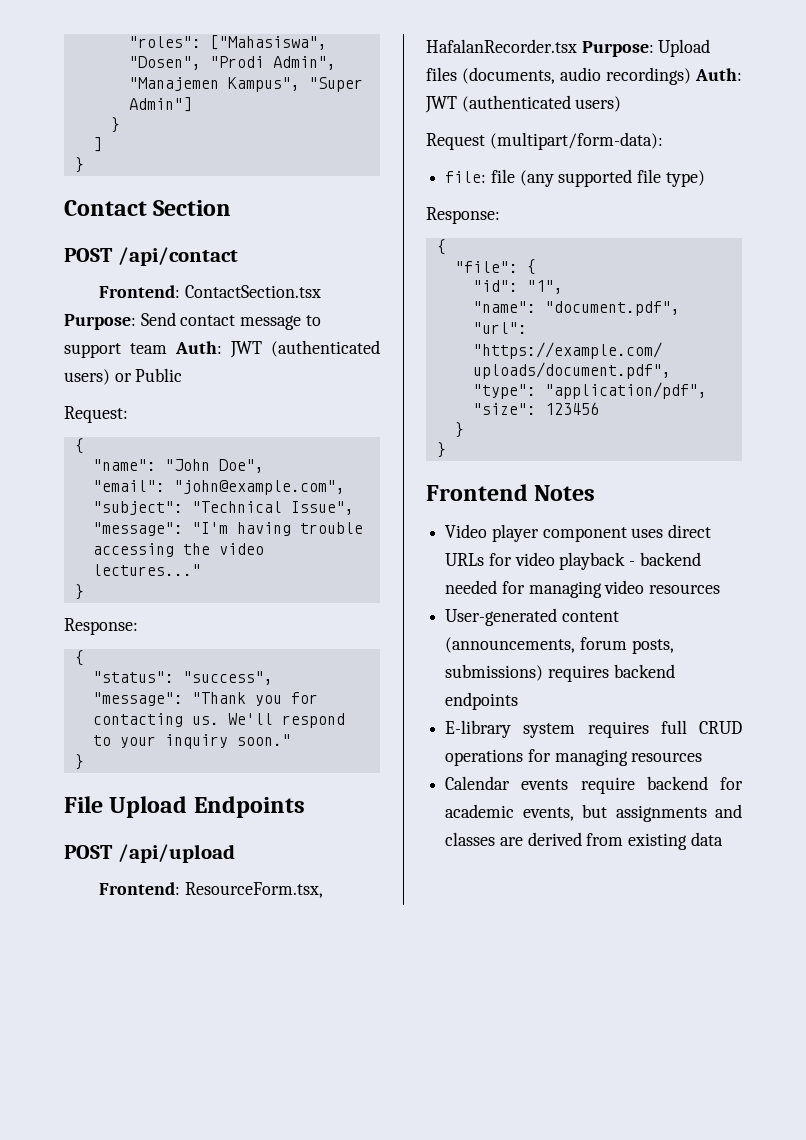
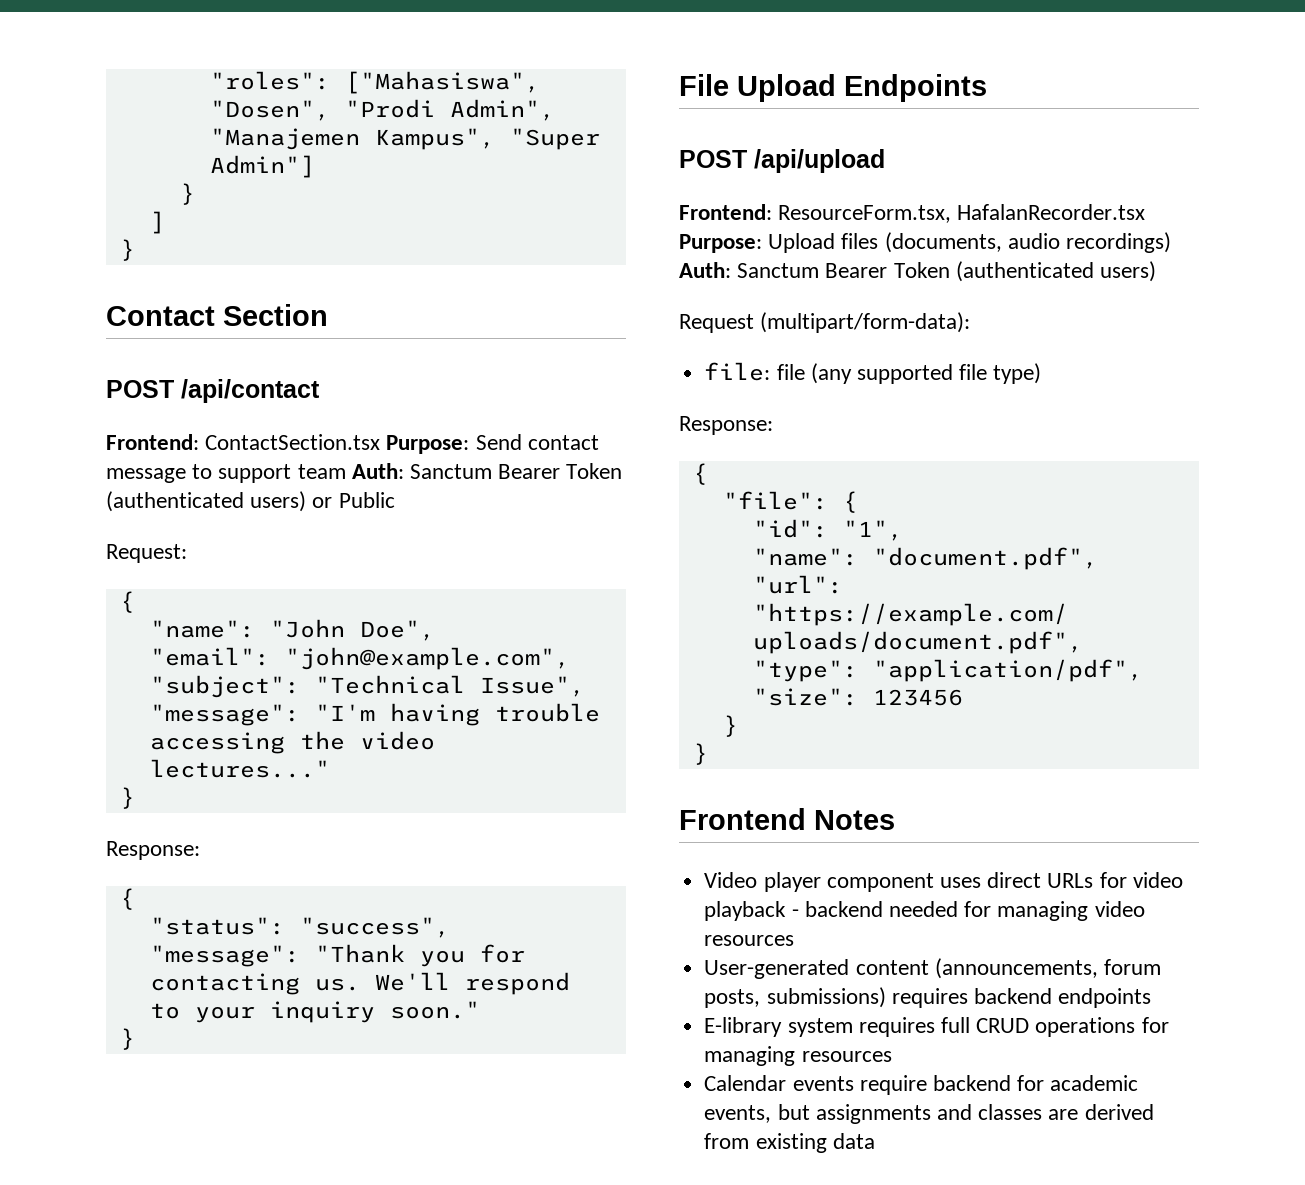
[230,341,262,358] JWT -> [410,463,623,479] Sanctum Bearer Token
[425,96,457,113] JWT -> [737,262,950,278] Sanctum Bearer Token

